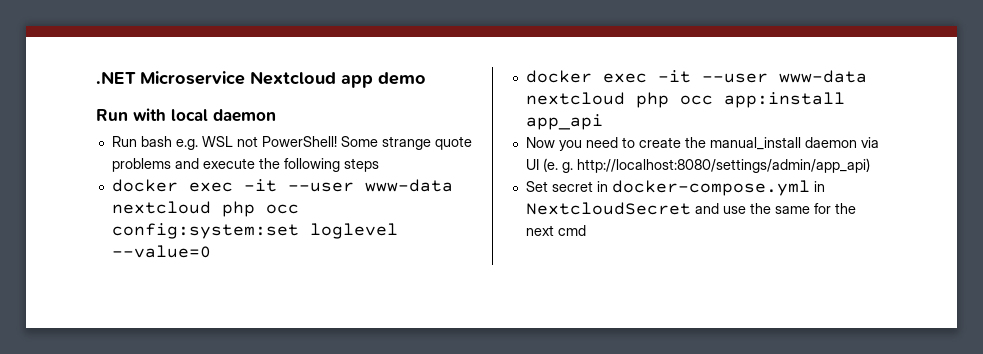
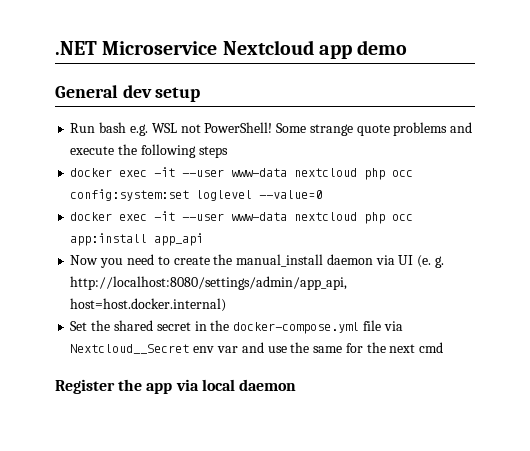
[96,108,276,122] Run with local daemon -> [55,85,201,102] General dev setup
[576,158,870,173] http://localhost:8080/settings/admin/app_api) -> [70,276,348,290] [70,298,227,312] http://localhost:8080/settings/admin/app_api, host=host.docker.internal)
[551,180,825,196] [525,202,691,215] secret in docker-compose.yml in NextcloudSecret -> [91,320,403,334] [70,344,238,354] the shared secret in the docker-compose.yml file via Nextcloud__Secret env var
(586, 230) none -> [55,379,296,394] // Register the app via local daemon

